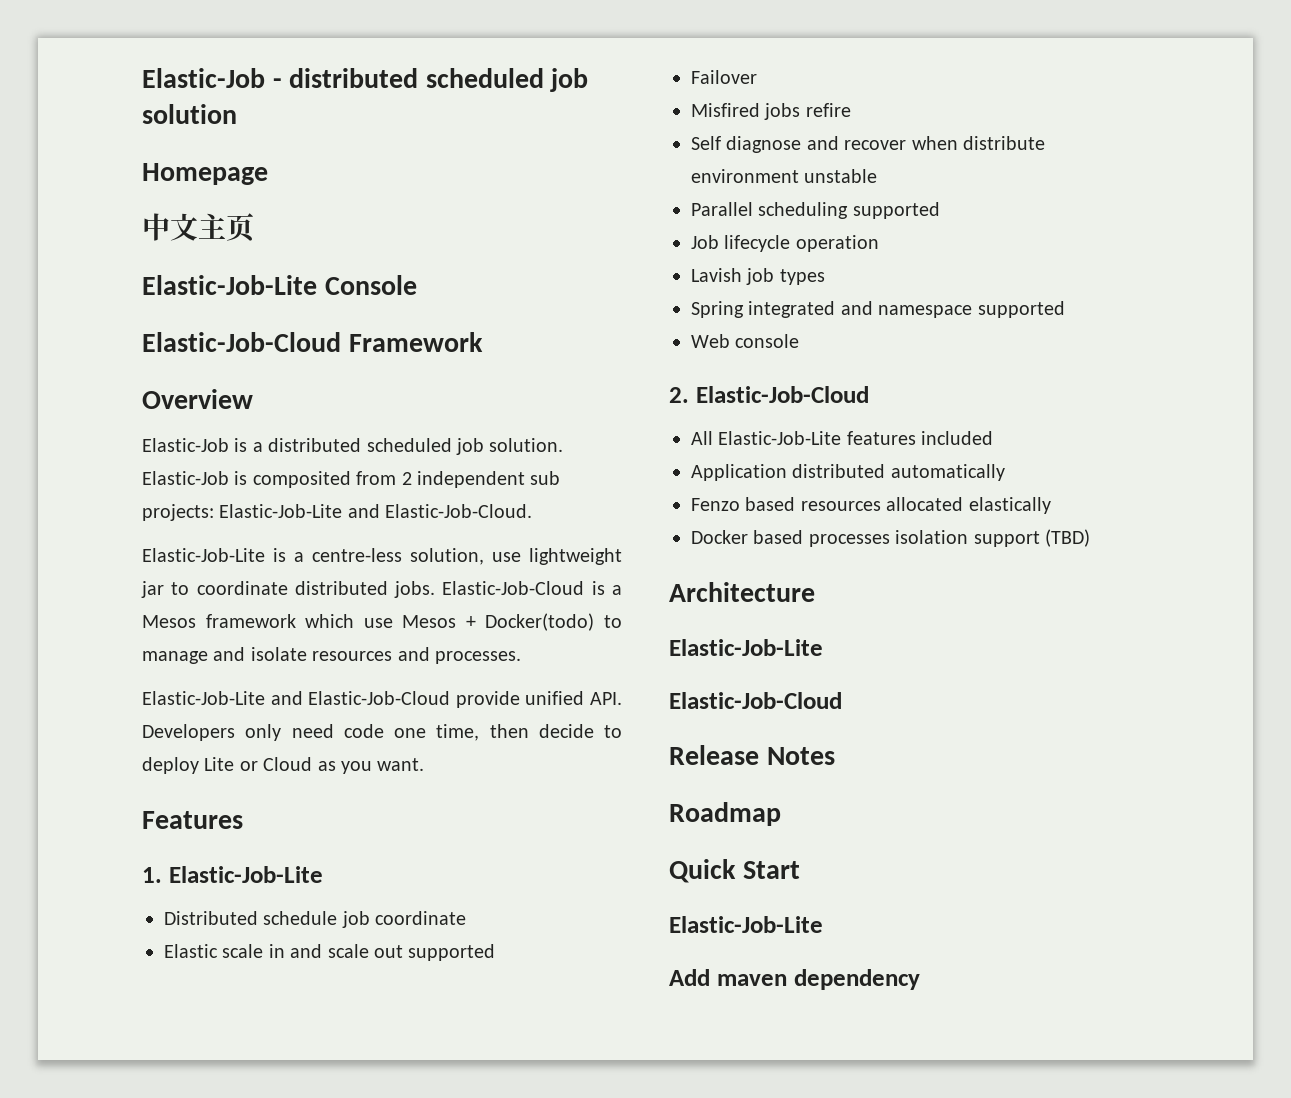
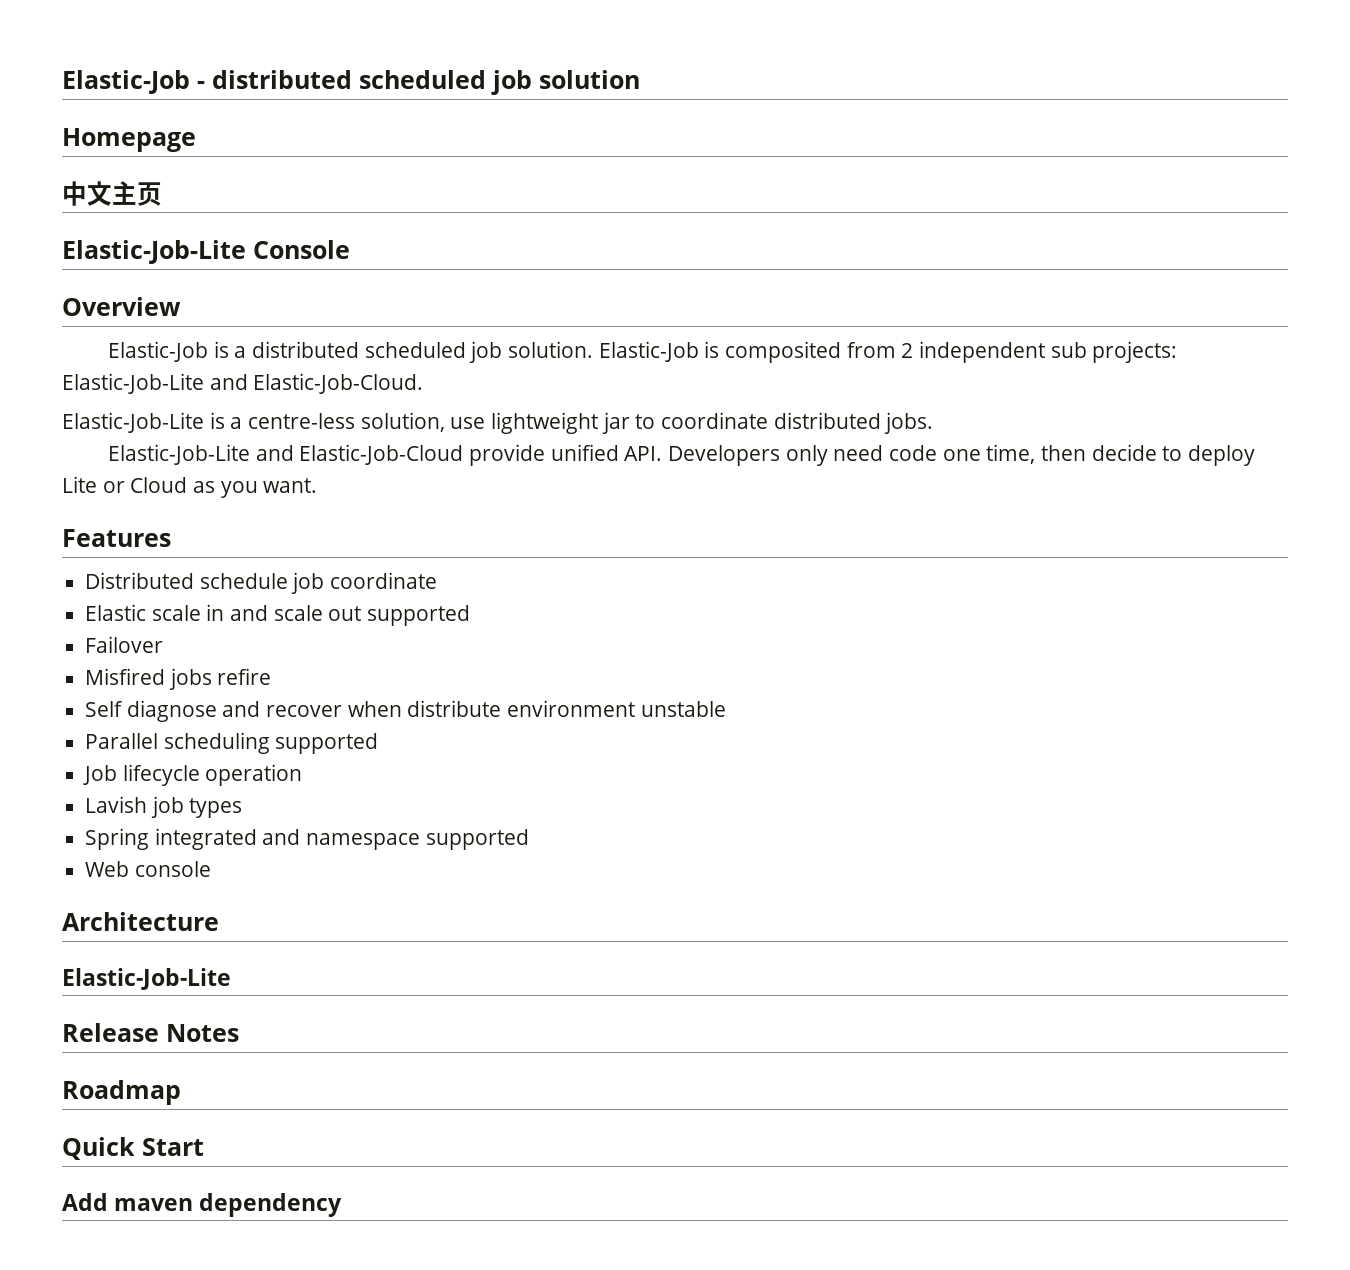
[142,332,483,352] // Elastic-Job-Cloud Framework -> (350, 249) none
[442,581,622,595] [142,613,622,631] [142,647,521,664] Elastic-Job-Cloud is a Mesos framework which use Mesos + Docker(todo) to manage and isolate resources and processes. -> (934, 423) none
[142,866,323,883] // 1. Elastic-Job-Lite -> (171, 538) none
[669,386,869,403] [691,431,994,445] [691,464,1005,481] [691,497,1051,514] [691,529,1090,547] // 2. Elastic-Job-Cloud // All Elastic-Job-Lite features included // Application distributed automatically // Fenzo based resources allocated elastically // Docker based processes isolation support (TBD) -> (211, 869) none
[669,692,842,709] // Elastic-Job-Cloud -> (231, 979) none
[669,916,823,933] // Elastic-Job-Lite -> (204, 1147) none

